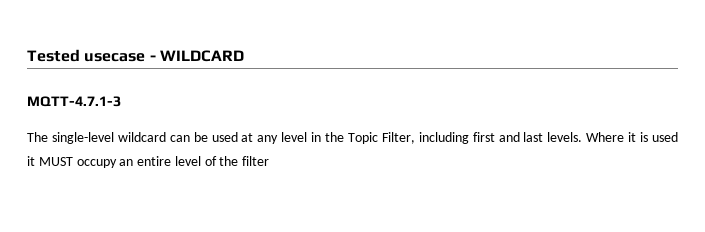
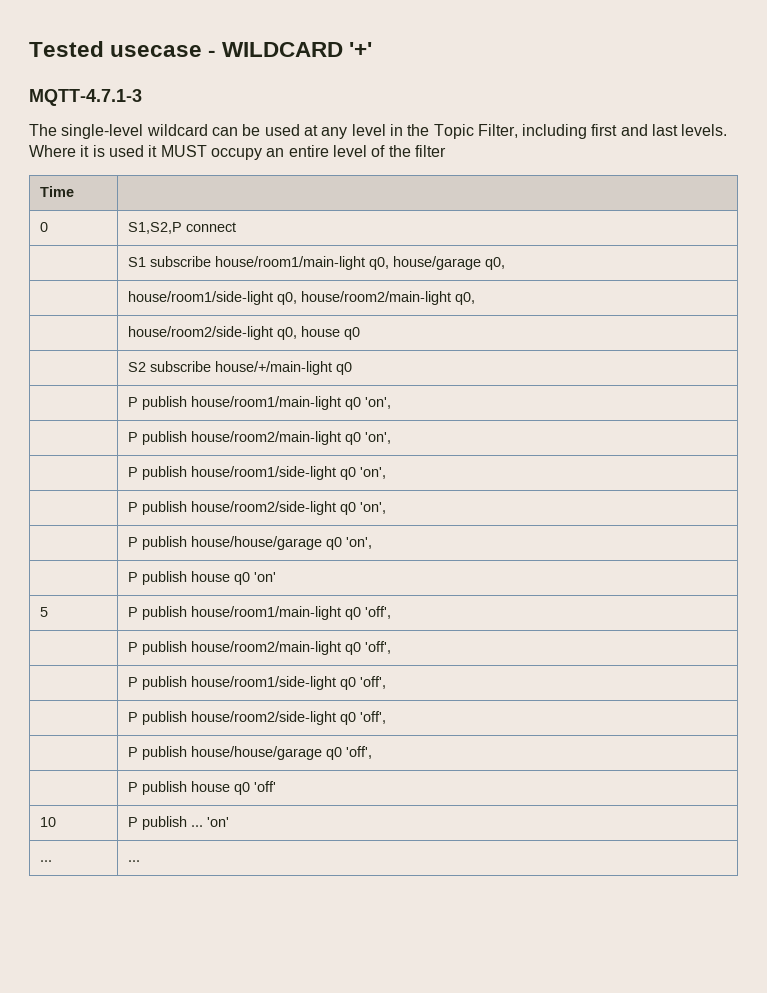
(244, 56) none -> [349,42,373,57] '+'
(270, 161) none -> [40,186,75,197] [40,222,49,232] [128,222,237,234] [128,256,506,270] [128,291,476,305] [128,326,361,340] [128,361,353,375] [128,396,392,410] [128,431,392,445] [128,466,387,480] [128,501,387,515] [128,536,373,550] [128,571,277,585] [40,607,49,617] [128,606,392,620] [128,641,392,655] [128,676,387,690] [128,711,387,725] [128,746,373,760] [128,781,277,795] [40,817,57,827] [128,816,230,830] [40,860,53,862] [128,860,141,862] // Time | // 0 | S1,S2,P connect // | S1 subscribe house/room1/main-light q0, house/garage q0, // | house/room1/side-light q0, house/room2/main-light q0, // | house/room2/side-light q0, house q0 // | S2 subscribe house/+/main-light q0 // | P publish house/room1/main-light q0 'on', // | P publish house/room2/main-light q0 'on', // | P publish house/room1/side-light q0 'on', // | P publish house/room2/side-light q0 'on', // | P publish house/house/garage q0 'on', // | P publish house q0 'on' // 5 | P publish house/room1/main-light q0 'off', // | P publish house/room2/main-light q0 'off', // | P publish house/room1/side-light q0 'off', // | P publish house/room2/side-light q0 'off', // | P publish house/house/garage q0 'off', // | P publish house q0 'off' // 10 | P publish ... 'on' // ... | ...

